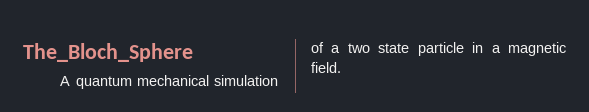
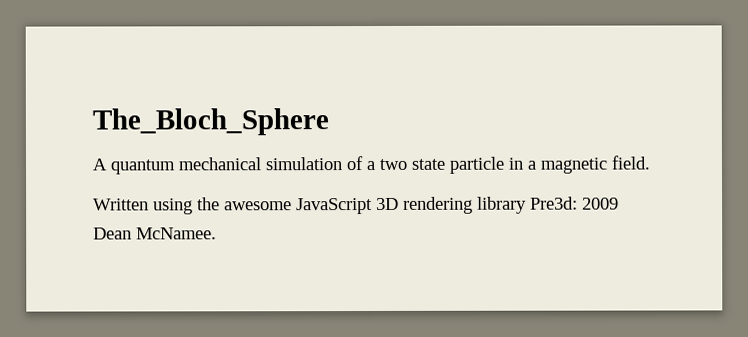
(341, 67) none -> [93,196,619,215] [93,227,217,240] // Written using the awesome JavaScript 3D rendering library Pre3d: 2009 Dean McNamee.

